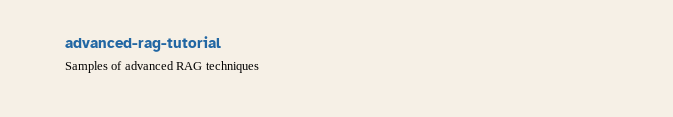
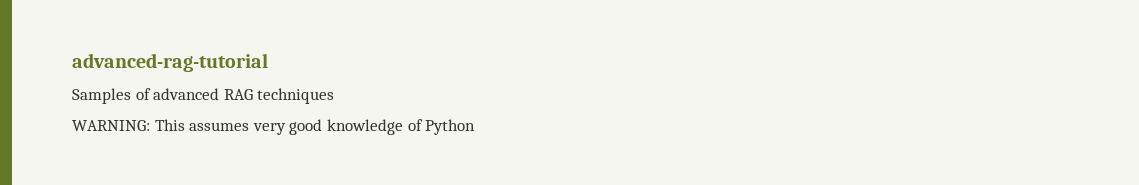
(259, 67) none -> [72,119,476,135] // WARNING: This assumes very good knowledge of Python

